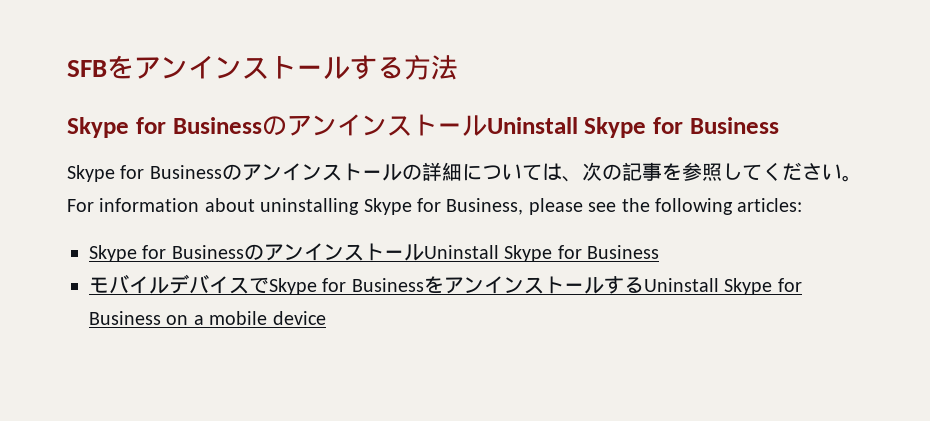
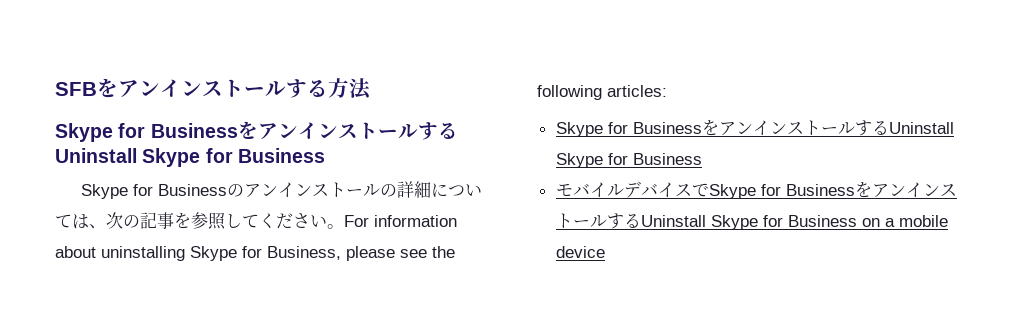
[261,114,487,136] のアンインストール -> [237,121,458,140] をアンインストールする
[243,243,424,261] のアンインストール -> [701,119,889,136] をアンインストールする

